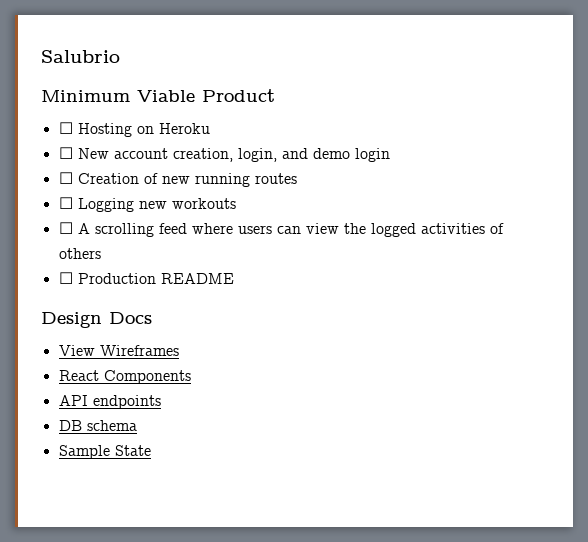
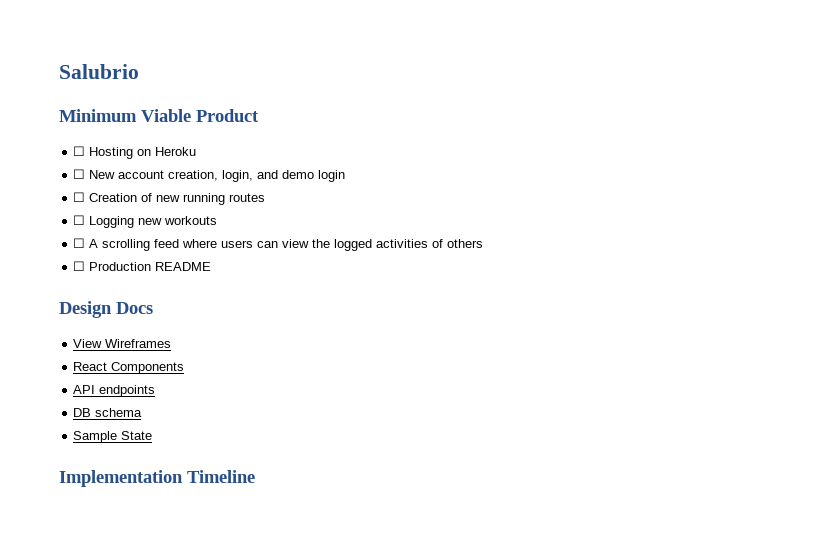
(151, 450) none -> [59,470,255,487] // Implementation Timeline

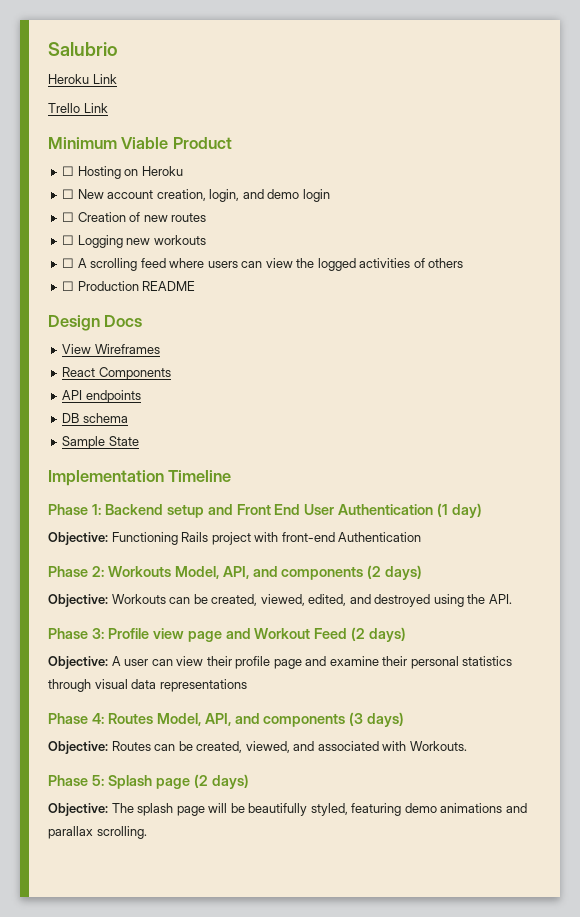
(139, 71) none -> [48,74,117,84] [48,103,108,113] // Heroku Link // Trello Link
[183,193,226,205] running -> (168, 218) none
(255, 476) none -> [48,503,483,518] [48,532,422,545] [48,565,423,580] [48,594,512,607] [48,627,407,642] [48,656,513,669] [48,679,247,692] [48,712,405,727] [48,741,467,754] [48,774,249,789] [48,803,527,816] [48,826,147,839] // Phase 1: Backend setup and Front End User Authentication (1 day) // Objective: Functioning Rails project with front-end Authentication // Phase 2: Workouts Model, API, and components (2 days) // Objective: Workouts can be created, viewed, edited, and destroyed using the API. // Phase 3: Profile view page and Workout Feed (2 days) // Objective: A user can view their profile page and examine their personal statistics through visual data representations // Phase 4: Routes Model, API, and components (3 days) // Objective: Routes can be created, viewed, and associated with Workouts. // Phase 5: Splash page (2 days) // Objective: The splash page will be beautifully styled, featuring demo animations and parallax scrolling.

